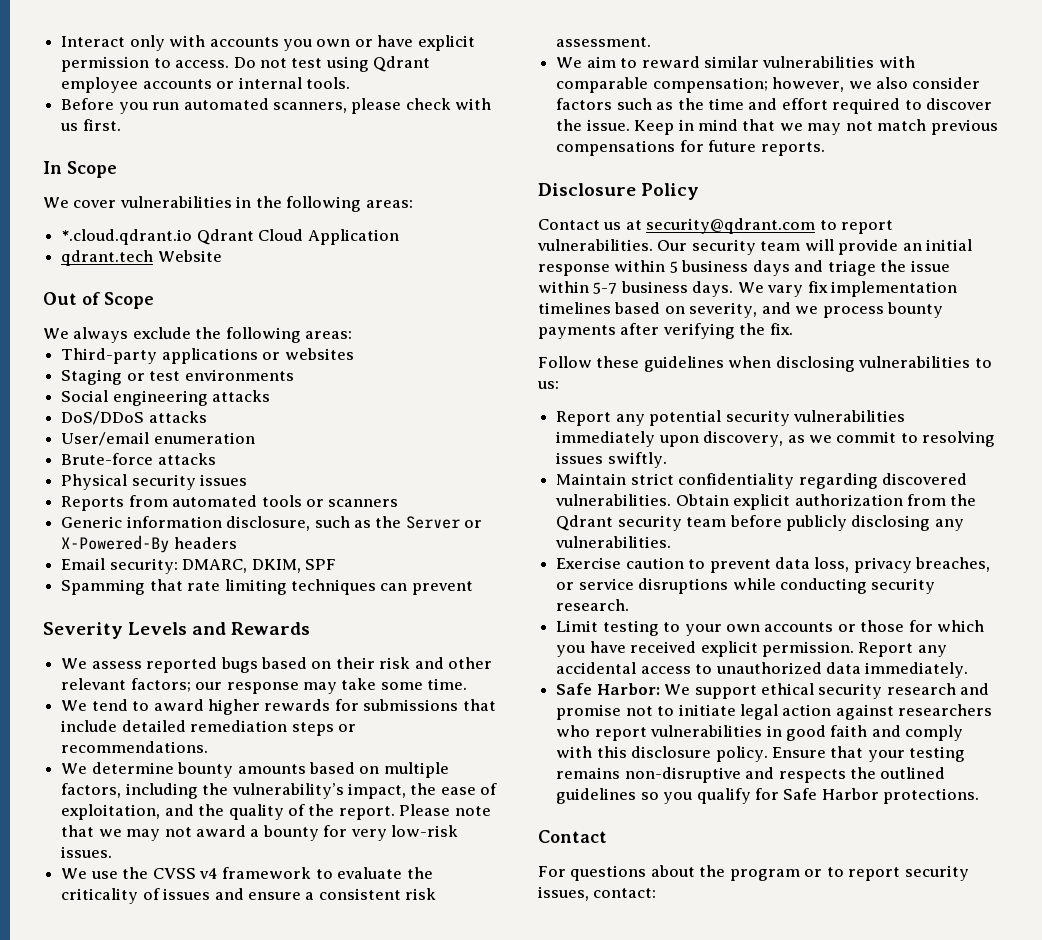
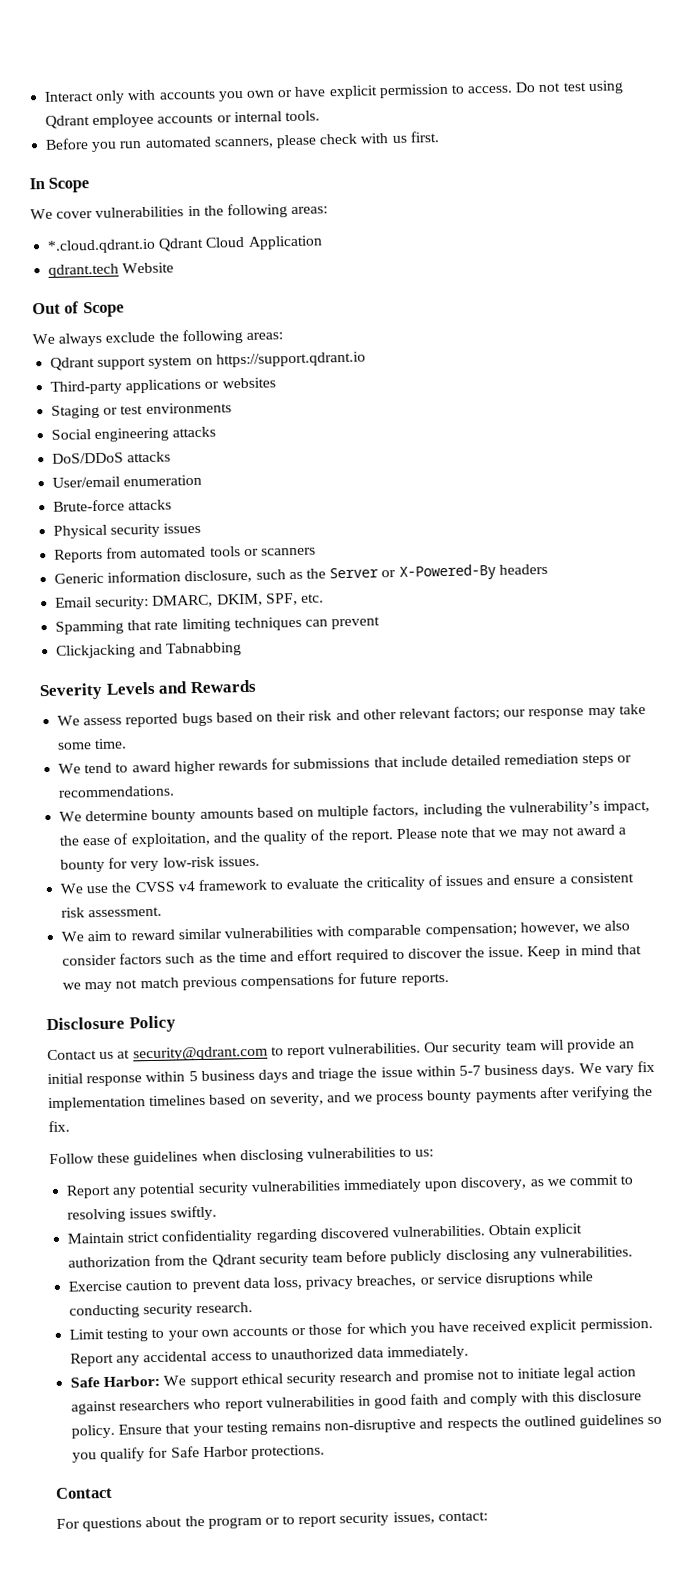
(353, 335) none -> [50,351,366,371] // Qdrant support system on https://support.qdrant.io
[304,559,336,570] SPF -> [265,592,324,606] SPF, etc.
(473, 588) none -> [56,642,243,659] // Clickjacking and Tabnabbing

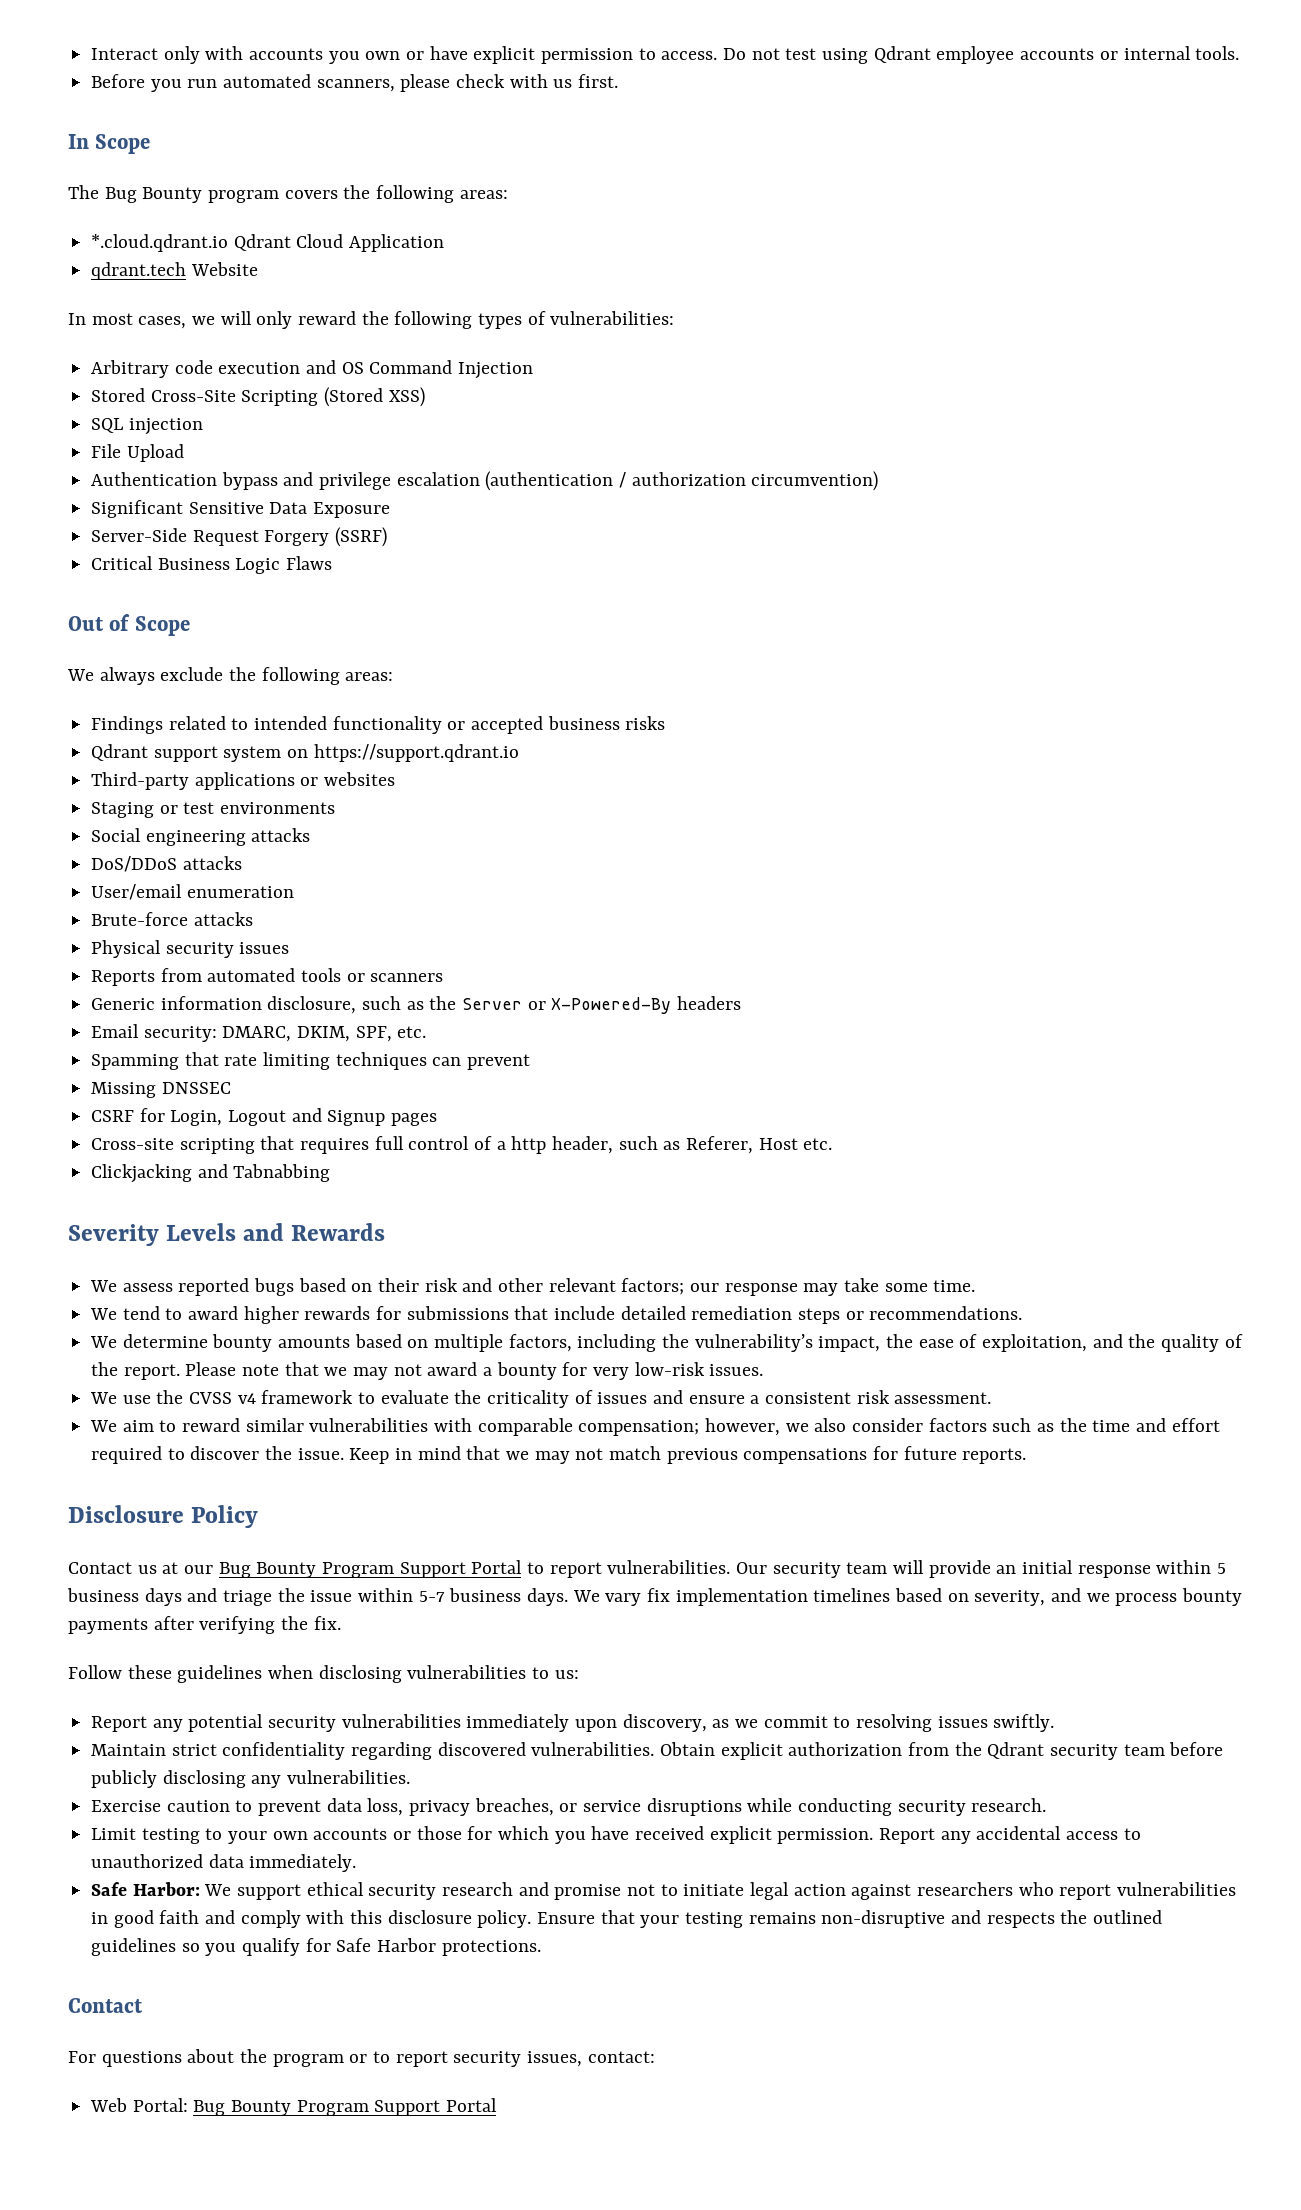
[30,205,201,220] We cover vulnerabilities in -> [68,185,338,203] The Bug Bounty program covers
(175, 268) none -> [68,311,675,329] [91,360,534,379] [91,387,425,407] [91,418,203,435] [91,444,184,462] [91,471,879,491] [91,500,391,518] [91,527,388,547] [91,556,333,574] // In most cases, we will only reward the following types of vulnerabilities: // Arbitrary code execution and OS Command Injection // Stored Cross-Site Scripting (Stored XSS) // SQL injection // File Upload // Authentication bypass and privilege escalation (authentication / authorization circumvention) // Significant Sensitive Data Exposure // Server-Side Request Forgery (SSRF) // Critical Business Logic Flaws
(283, 336) none -> [91,716,666,734] // Findings related to intended functionality or accepted business risks
(381, 623) none -> [91,1082,231,1098] [91,1108,438,1126] [91,1136,833,1154] // Missing DNSSEC // CSRF for Login, Logout and Signup pages // Cross-site scripting that requires full control of a http header, such as Referer, Host etc.
[132,1045,268,1062] security@qdrant.com -> [184,1560,523,1578] our Bug Bounty Program Support Portal
(488, 1516) none -> [90,2098,498,2116] // Web Portal: Bug Bounty Program Support Portal

